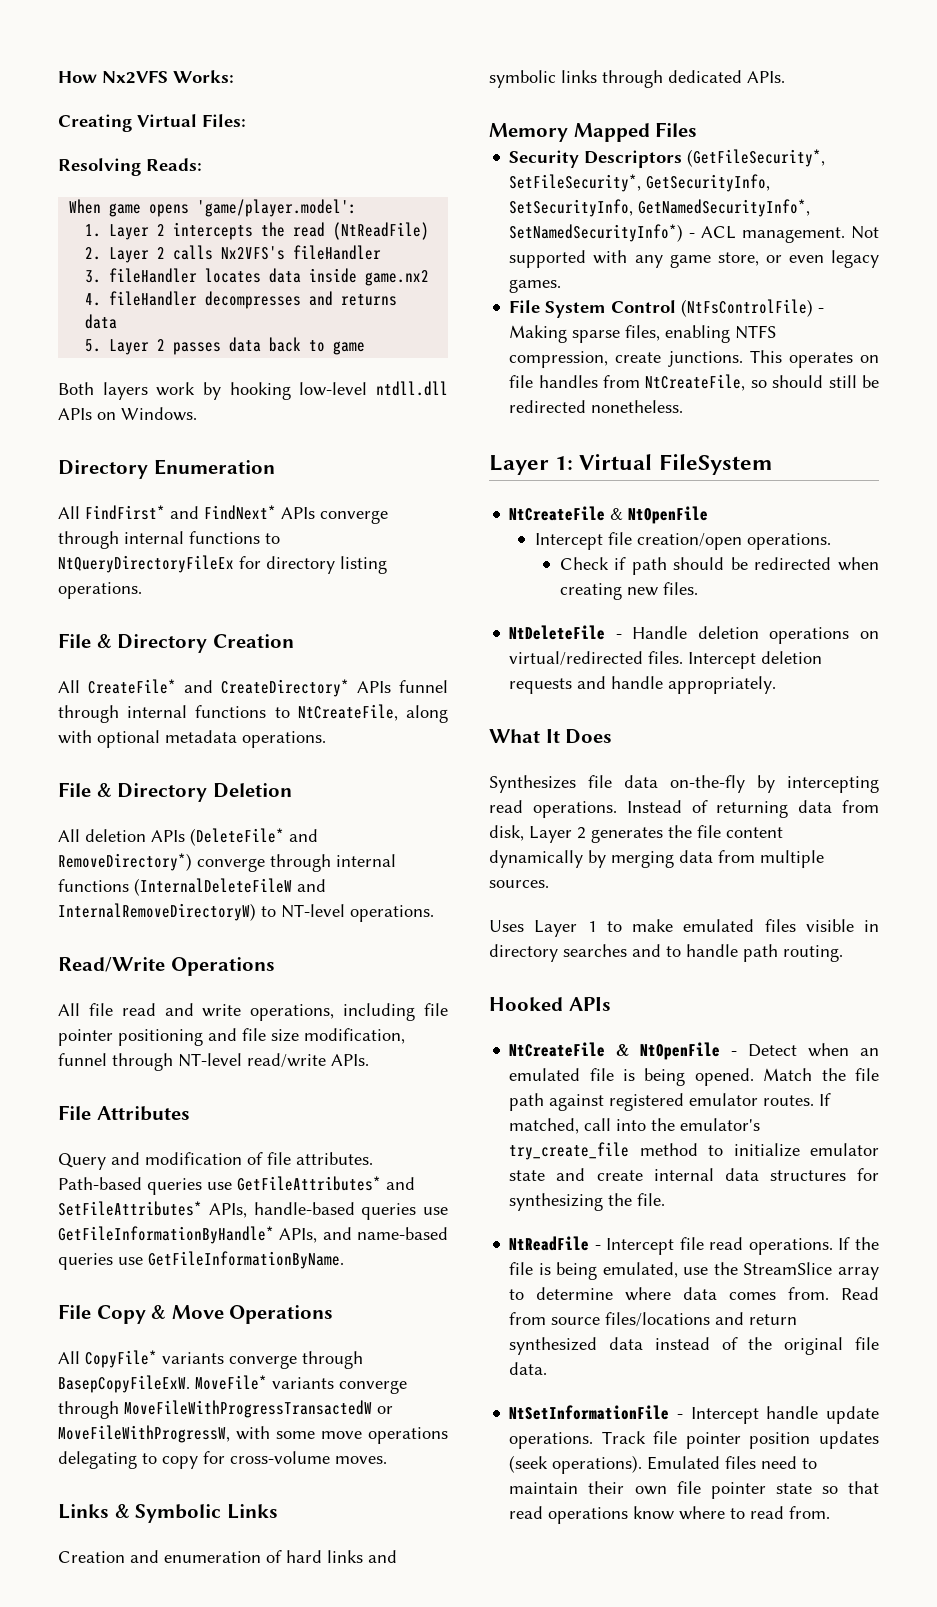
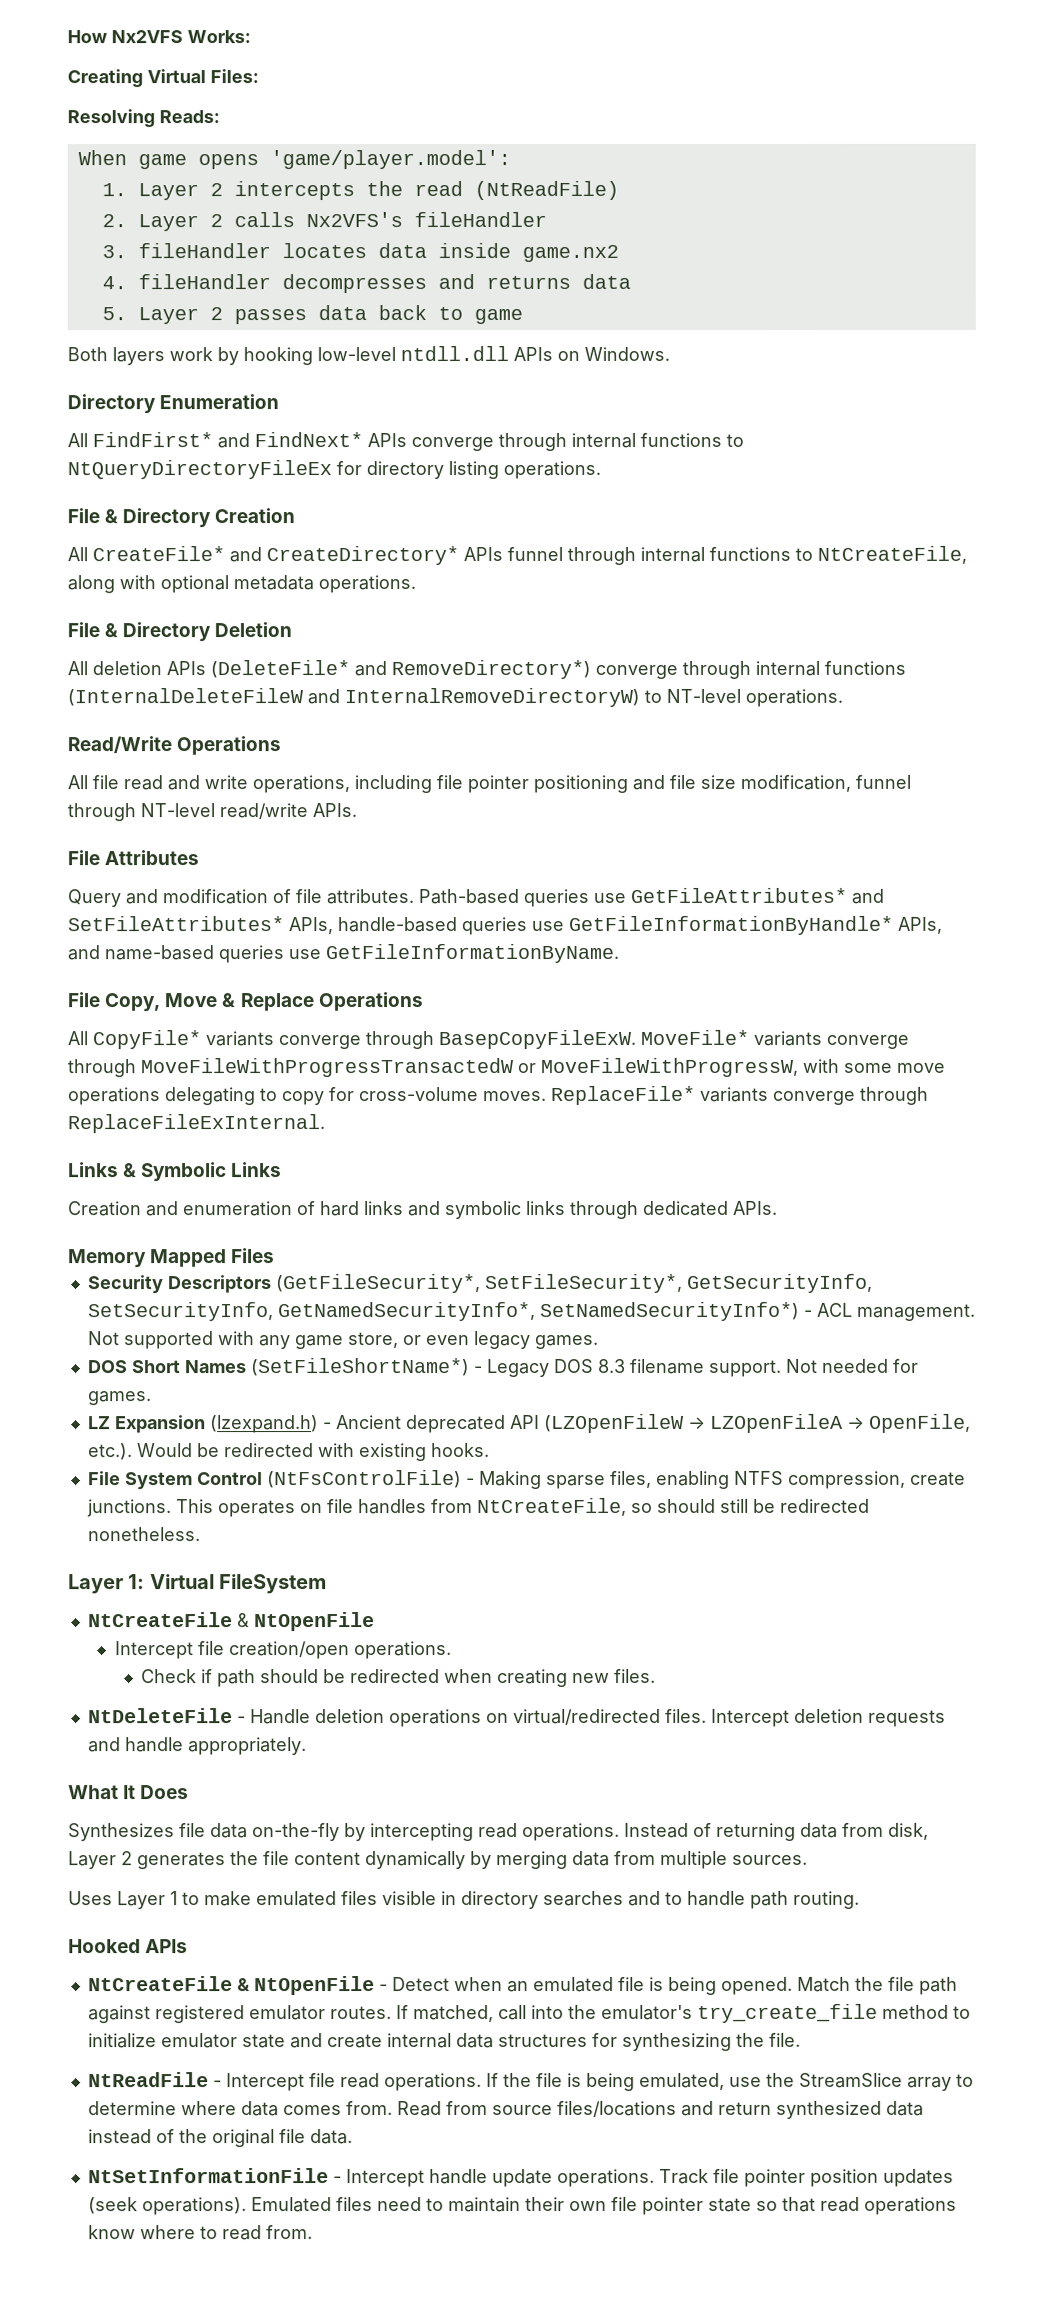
[96,1305,224,1324] Copy & Move -> [104,993,314,1012] Copy, Move & Replace
(387, 1460) none -> [550,1085,928,1105] [67,1114,325,1134] ReplaceFile* variants converge through ReplaceFileExInternal.
(562, 286) none -> [87,1358,919,1378] [87,1391,152,1406] [87,1413,971,1434] [87,1443,490,1462] // DOS Short Names (SetFileShortName*) - Legacy DOS 8.3 filename support. Not needed for games. // LZ Expansion (lzexpand.h) - Ancient deprecated API (LZOpenFileW → LZOpenFileA → OpenFile, etc.). Would be redirected with existing hooks.

